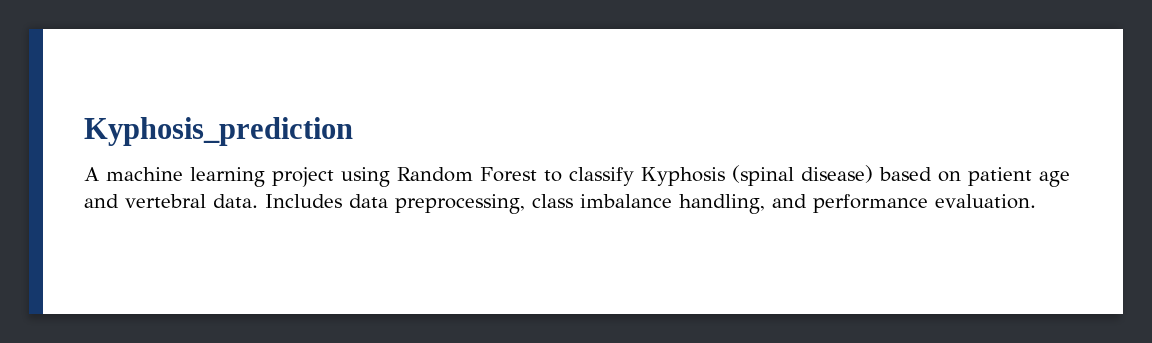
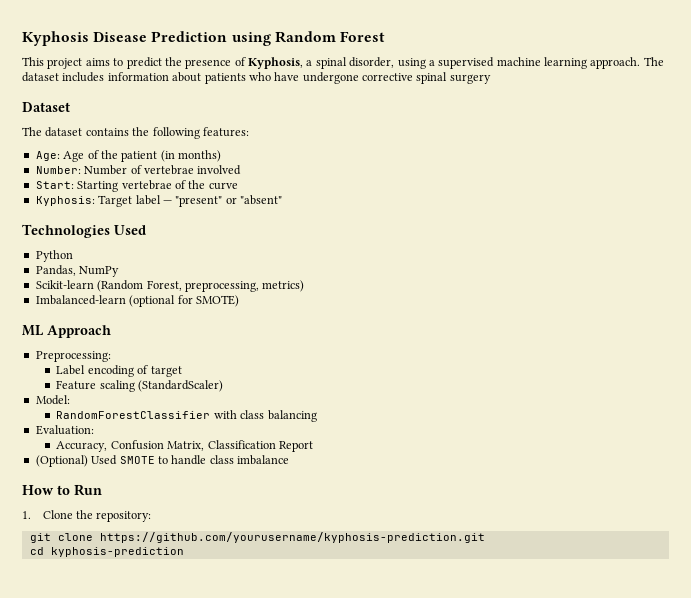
[84,117,353,146] [84,165,1070,187] [84,194,1036,214] Kyphosis_prediction // A machine learning project using Random Forest to classify Kyphosis (spinal disease) based on patient age and vertebral data. Includes data preprocessing, class imbalance handling, and performance evaluation. -> [22,31,385,46] [22,57,664,69] [22,72,491,84] [22,102,70,112] [22,127,249,139] [35,150,221,162] [35,165,242,175] [35,180,238,192] [35,195,282,207] [22,224,146,238] [35,250,73,262] [35,265,120,277] [35,280,305,292] [35,295,239,307] [22,325,111,338] [35,351,111,362] [56,365,182,377] [56,380,224,392] [35,395,70,405] [56,410,317,422] [35,425,94,435] [56,440,313,452] [35,455,289,467] [22,484,102,496] [22,510,152,522] [29,532,485,543] [29,547,184,557] Kyphosis Disease Prediction using Random Forest // This project aims to predict the presence of Kyphosis, a spinal disorder, using a supervised machine learning approach. The dataset includes information about patients who have undergone corrective spinal surgery // Dataset // The dataset contains the following features: // Age: Age of the patient (in months) // Number: Number of vertebrae involved // Start: Starting vertebrae of the curve // Kyphosis: Target label — "present" or "absent" // Technologies Used // Python // Pandas, NumPy // Scikit-learn (Random Forest, preprocessing, metrics) // Imbalanced-learn (optional for SMOTE) // ML Approach // Preprocessing: // Label encoding of target // Feature scaling (StandardScaler) // Model: // RandomForestClassifier with class balancing // Evaluation: // Accuracy, Confusion Matrix, Classification Report // (Optional) Used SMOTE to handle class imbalance // How to Run // 1. Clone the repository: // git clone https://github.com/yourusername/kyphosis-prediction.git // cd kyphosis-prediction

